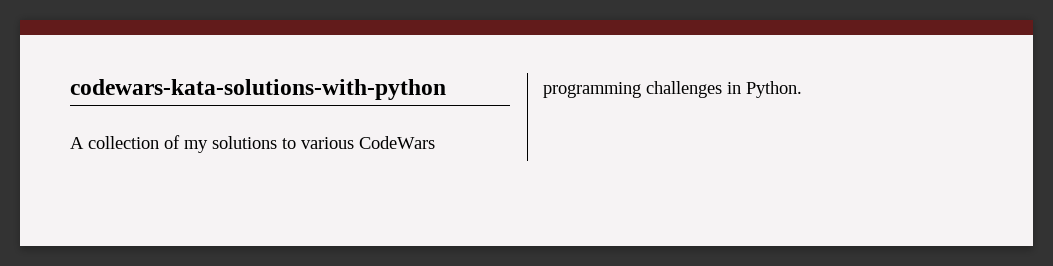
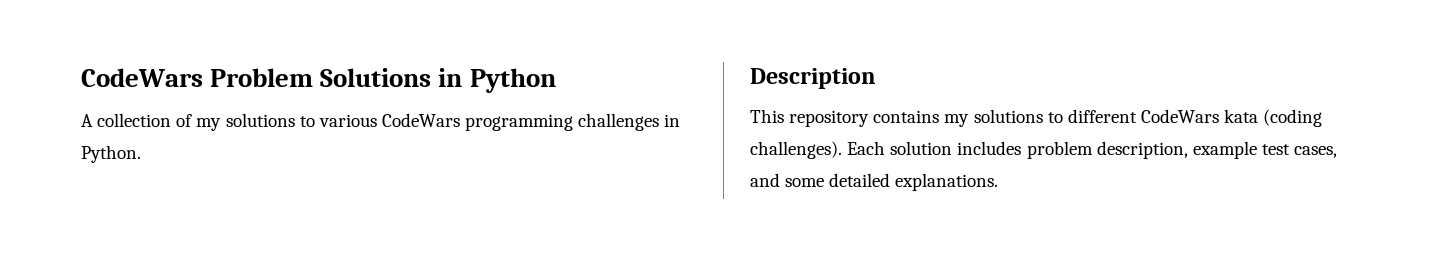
[70,79,446,100] codewars-kata-solutions-with-python -> [81,68,556,93] CodeWars Problem Solutions in Python
(802, 89) none -> [750,68,876,89] [750,109,1323,127] [750,141,1338,159] [750,173,999,191] // Description // This repository contains my solutions to different CodeWars kata (coding challenges). Each solution includes problem description, example test cases, and some detailed explanations.

